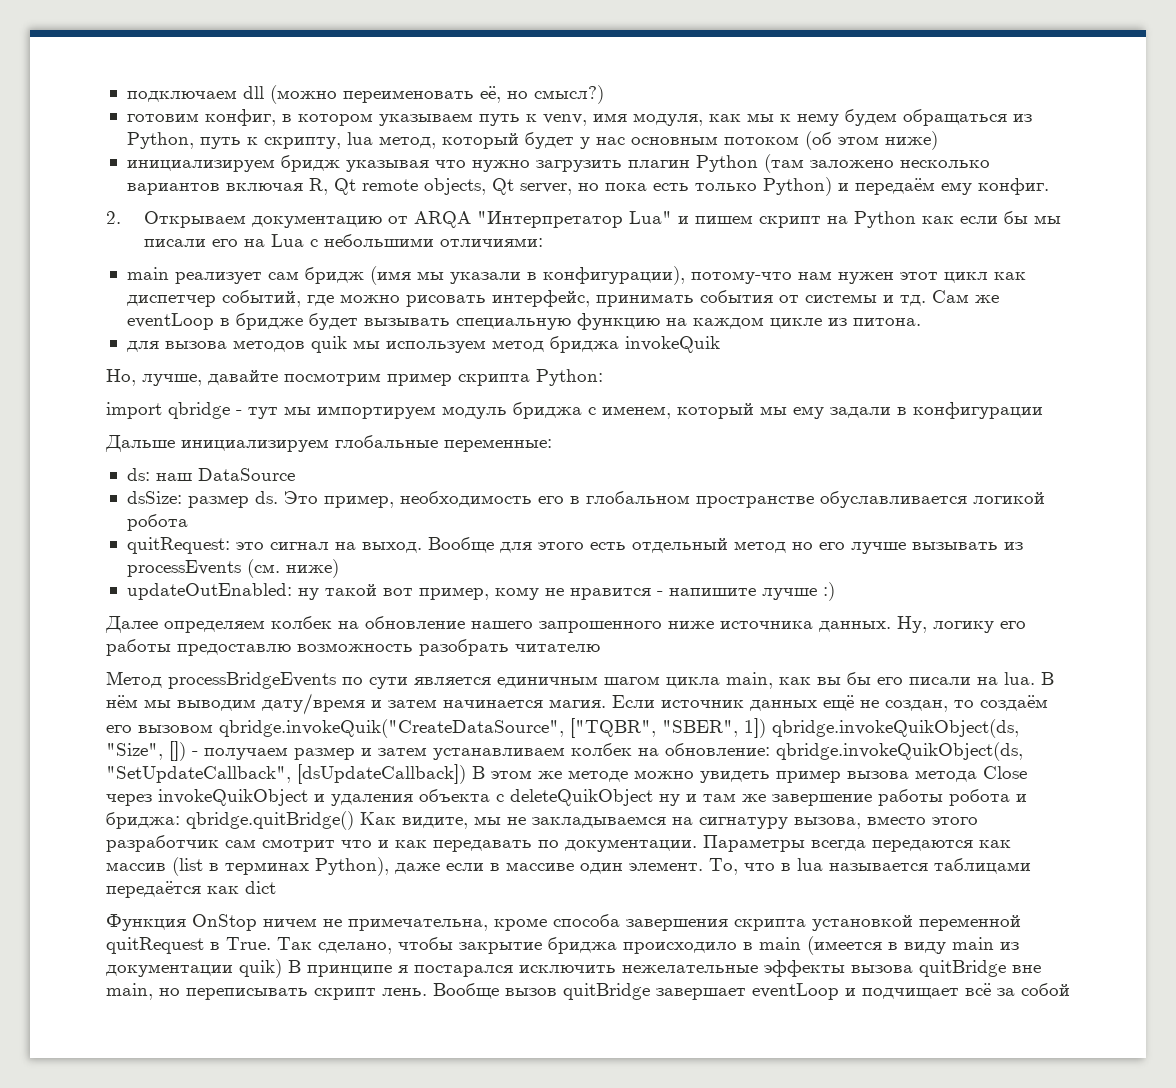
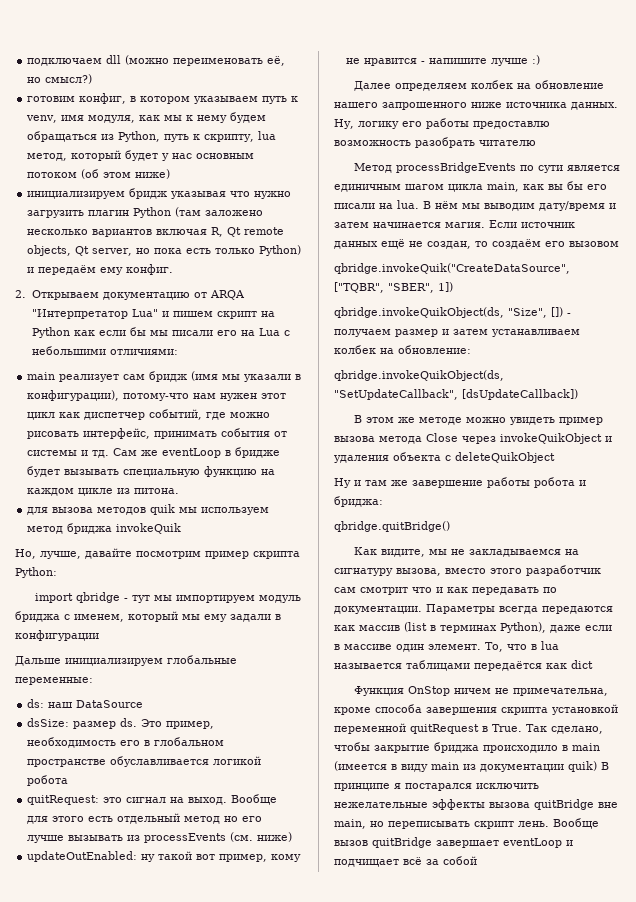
(213, 728) none -> (619, 244) //
(766, 728) none -> (453, 287) //
(770, 749) none -> (471, 349) //
(466, 774) none -> (578, 394) //
[659,794,680,806] ну -> [334,478,351,488] // Ну
(180, 820) none -> (383, 501) //
(354, 820) none -> (450, 526) //

